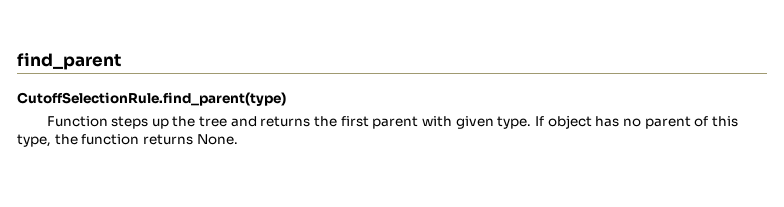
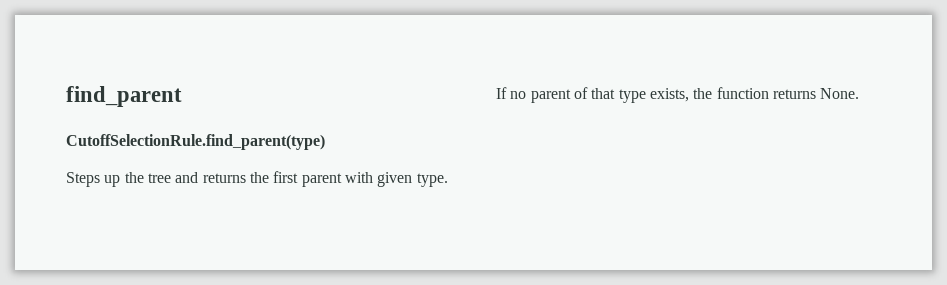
[46,116,149,129] Function steps -> [66,172,100,187] Steps
[547,115,620,129] object has -> (507, 93) none
[711,116,738,127] [17,134,51,147] this type, -> [591,88,689,103] that type exists,

